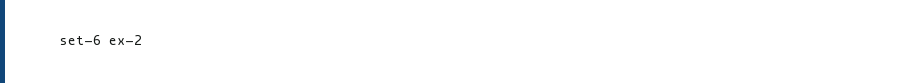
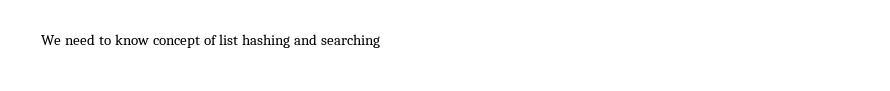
[59,35,142,45] set-6 ex-2 -> [41,34,381,48] We need to know concept of list hashing and searching

